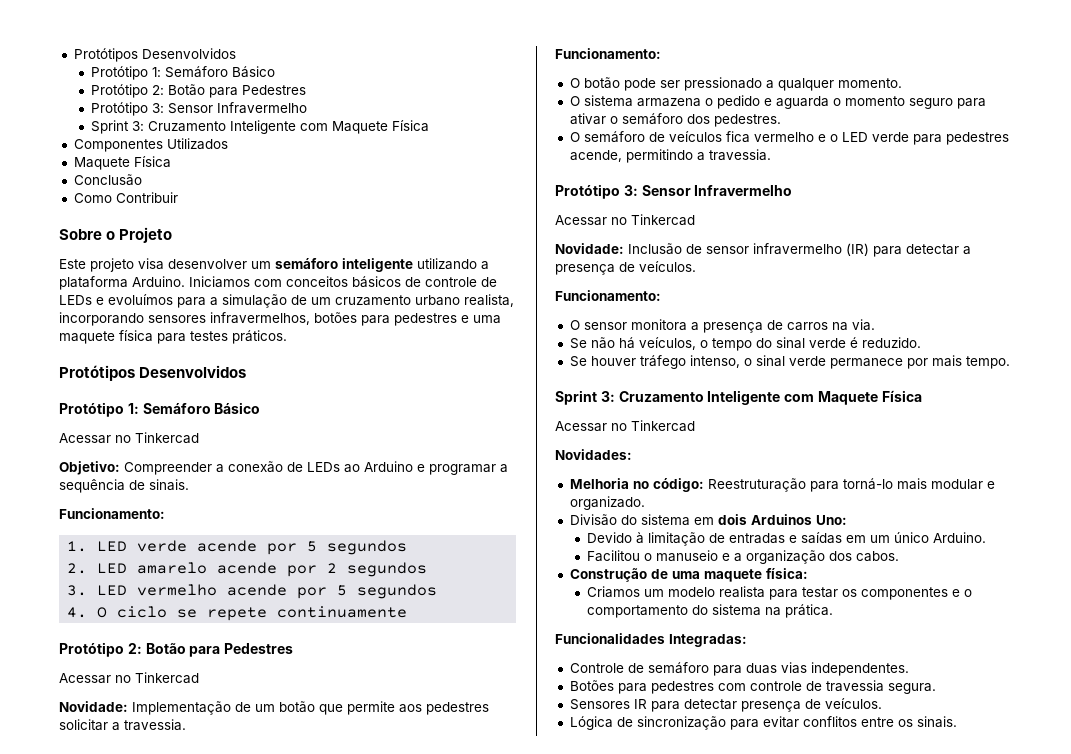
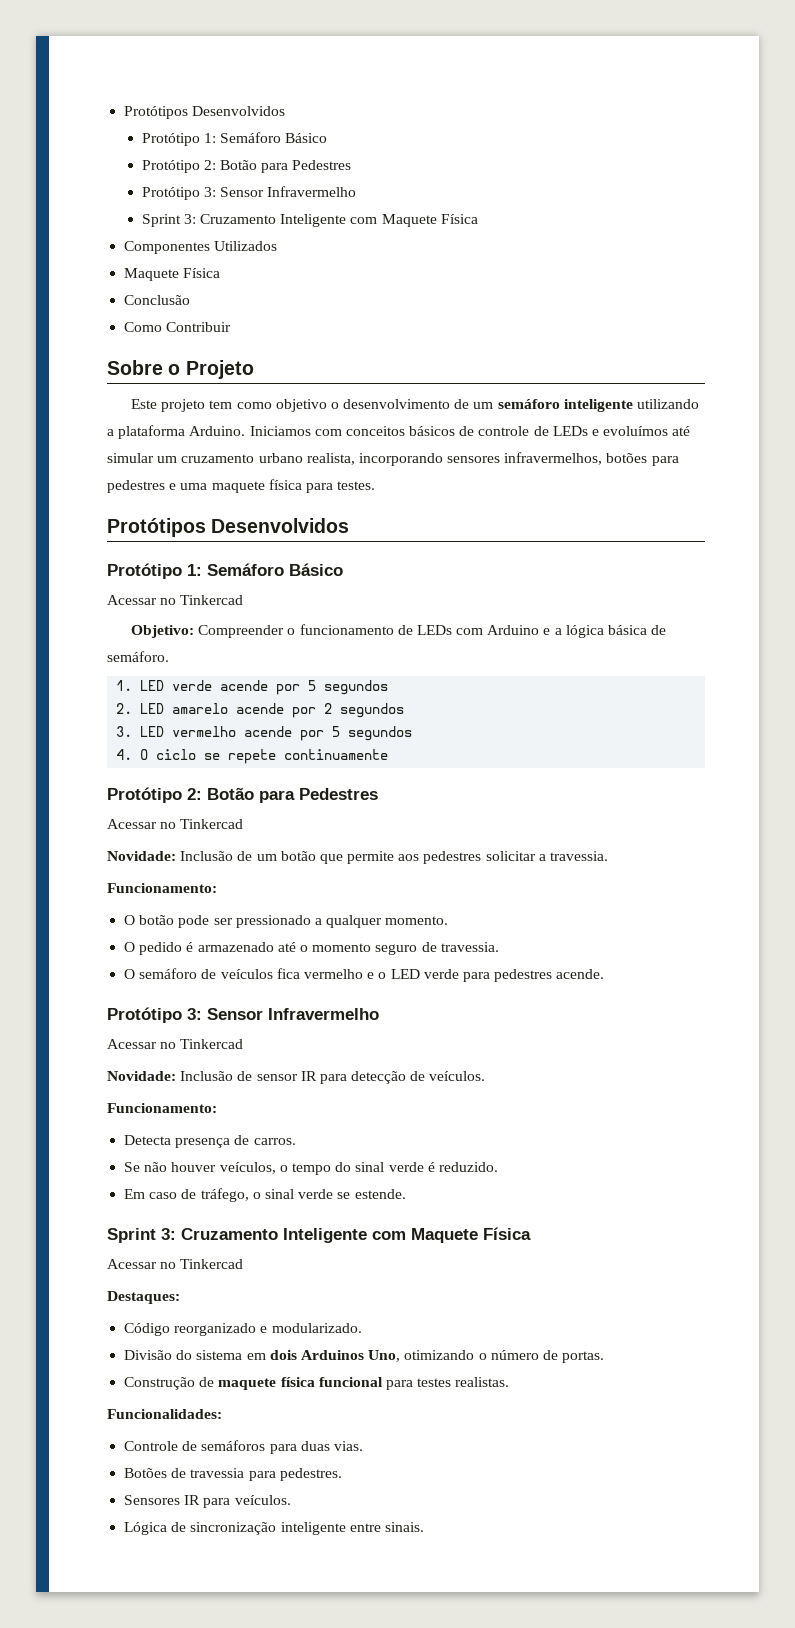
[138,258,247,270] visa desenvolver -> [209,399,470,412] tem como objetivo o desenvolvimento de
[177,294,307,308] para a simulação de -> [672,426,691,436] [107,453,154,463] até simular
[190,330,287,344] testes práticos. -> [337,481,376,490] testes.
[216,461,360,473] a conexão de LEDs ao -> [287,624,484,635] o funcionamento de LEDs com
[429,464,508,475] [59,479,189,493] [59,508,165,519] programar a sequência de sinais. // Funcionamento: -> [554,625,667,638] [107,651,169,662] a lógica básica de semáforo.
[132,701,231,715] Implementação -> [180,851,234,861] Inclusão
[583,95,986,109] [569,113,781,127] sistema armazena o pedido e aguarda o momento seguro para ativar o semáforo dos pedestres. -> [139,942,499,955] pedido é armazenado até o momento seguro de travessia.
[569,149,771,163] acende, permitindo a travessia. -> [556,969,605,979] acende.
[753,243,971,257] [555,261,696,275] [555,290,661,301] [569,319,875,333] infravermelho (IR) para detectar a presença de veículos. // Funcionamento: // O sensor monitora a presença de carros na via. -> [300,1071,486,1084] [107,1103,217,1113] [124,1135,296,1148] IR para detecção de veículos. // Funcionamento: // Detecta presença de carros.
[618,337,635,349] há -> [171,1162,217,1172] houver
[569,355,1010,369] Se houver tráfego intenso, o sinal verde permanece por mais tempo. -> [124,1188,406,1202] Em caso de tráfego, o sinal verde se estende.
[555,449,632,460] [569,478,995,492] [569,496,645,510] Novidades: // Melhoria no código: Reestruturação para torná-lo mais modular e organizado. -> [107,1291,180,1304] [124,1323,362,1336] Destaques: // Código reorganizado e modularizado.
[815,515,847,525] [586,532,986,546] [586,550,899,564] [569,568,808,582] [586,586,972,600] [586,604,833,618] [555,633,747,647] Uno: // Devido à limitação de entradas e saídas em um único Arduino. // Facilitou o manuseio e a organização dos cabos. // Construção de uma maquete física: // Criamos um modelo realista para testar os componentes e o comportamento do sistema na prática. // Funcionalidades Integradas: -> [368,1350,605,1363] [124,1377,510,1390] [107,1409,222,1419] Uno, otimizando o número de portas. // Construção de maquete física funcional para testes realistas. // Funcionalidades:
[647,662,709,674] semáforo -> [201,1440,266,1451] semáforos
[780,662,909,676] vias independentes. -> [333,1441,363,1451] vias.
[617,680,936,694] para pedestres com controle de travessia segura. -> [171,1468,342,1481] de travessia para pedestres.
[683,699,821,712] detectar presença de -> (231, 1503) none
[729,716,913,730] para evitar conflitos entre os -> [280,1522,381,1535] inteligente entre

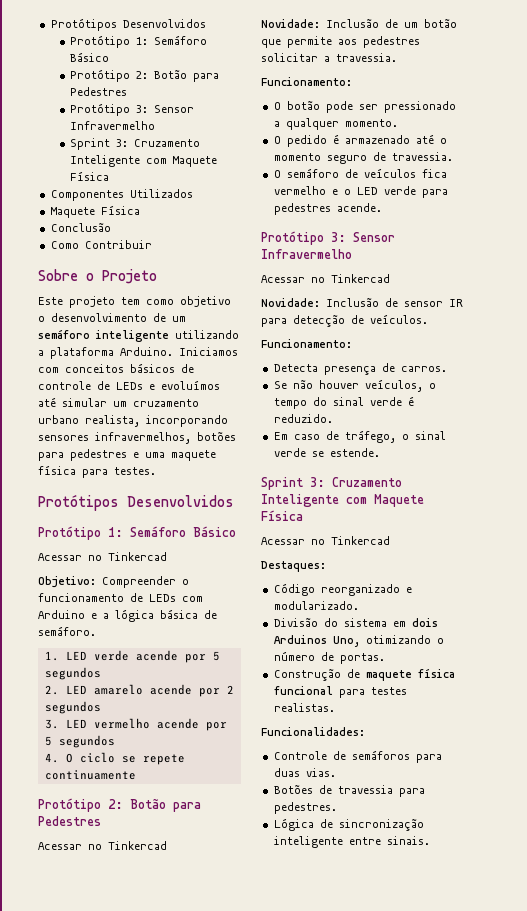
[124,1495,291,1508] // Sensores IR para veículos. -> (337, 808) none

